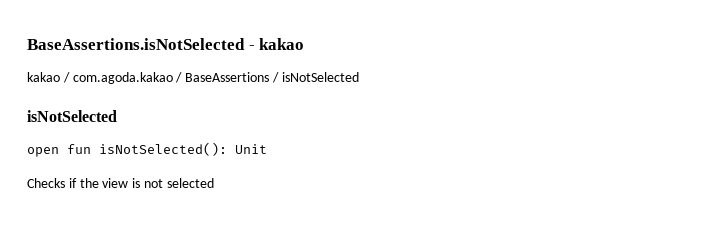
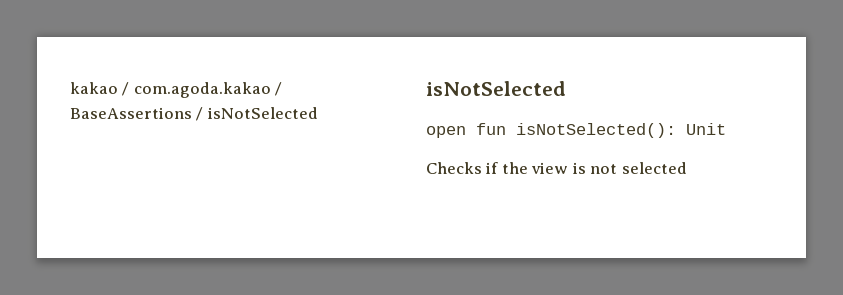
[27,38,305,50] BaseAssertions.isNotSelected - kakao // -> (70, 88) none

